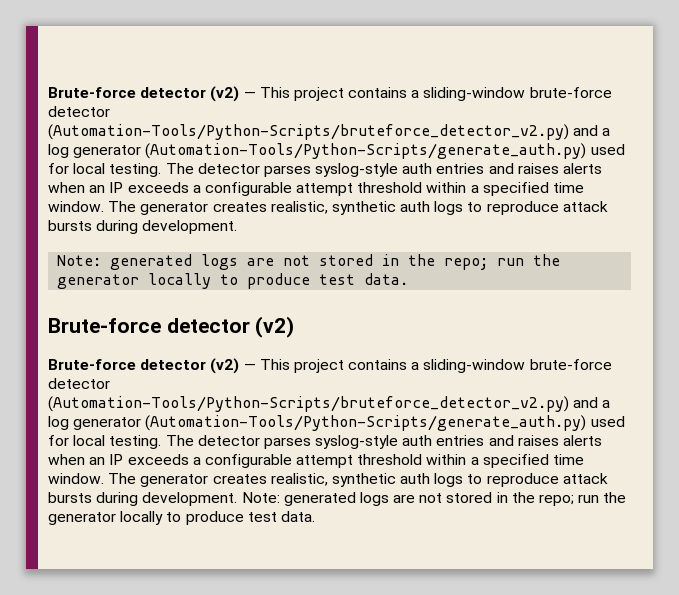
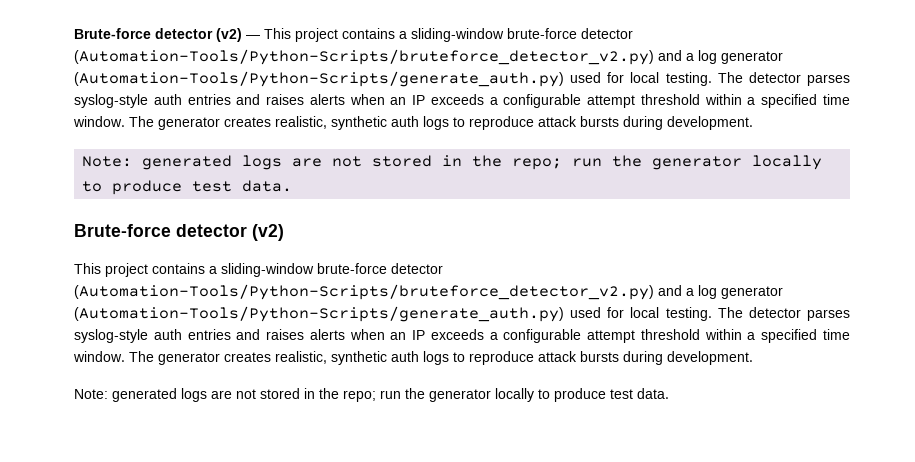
[48,358,256,374] Brute-force detector (v2) — -> (284, 232) none
(238, 499) none -> (753, 358) //

